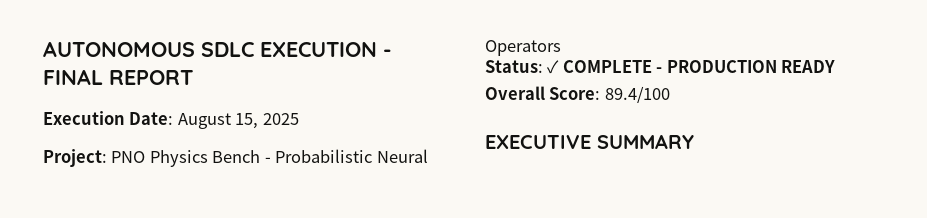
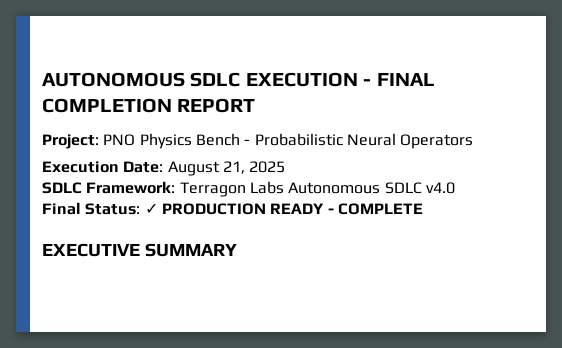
(103, 77) none -> [42,98,172,113] COMPLETION
[43,111,299,129] // Execution Date: August 15, 2025 -> (256, 105) none
[485,60,663,74] Status: ✓ COMPLETE - -> [42,161,286,176] [42,181,455,197] [42,202,158,215] Execution Date: August 21, 2025 // SDLC Framework: Terragon Labs Autonomous SDLC v4.0 // Final Status: ✓
[485,86,670,103] // Overall Score: 89.4/100 -> [327,203,423,215] - COMPLETE

